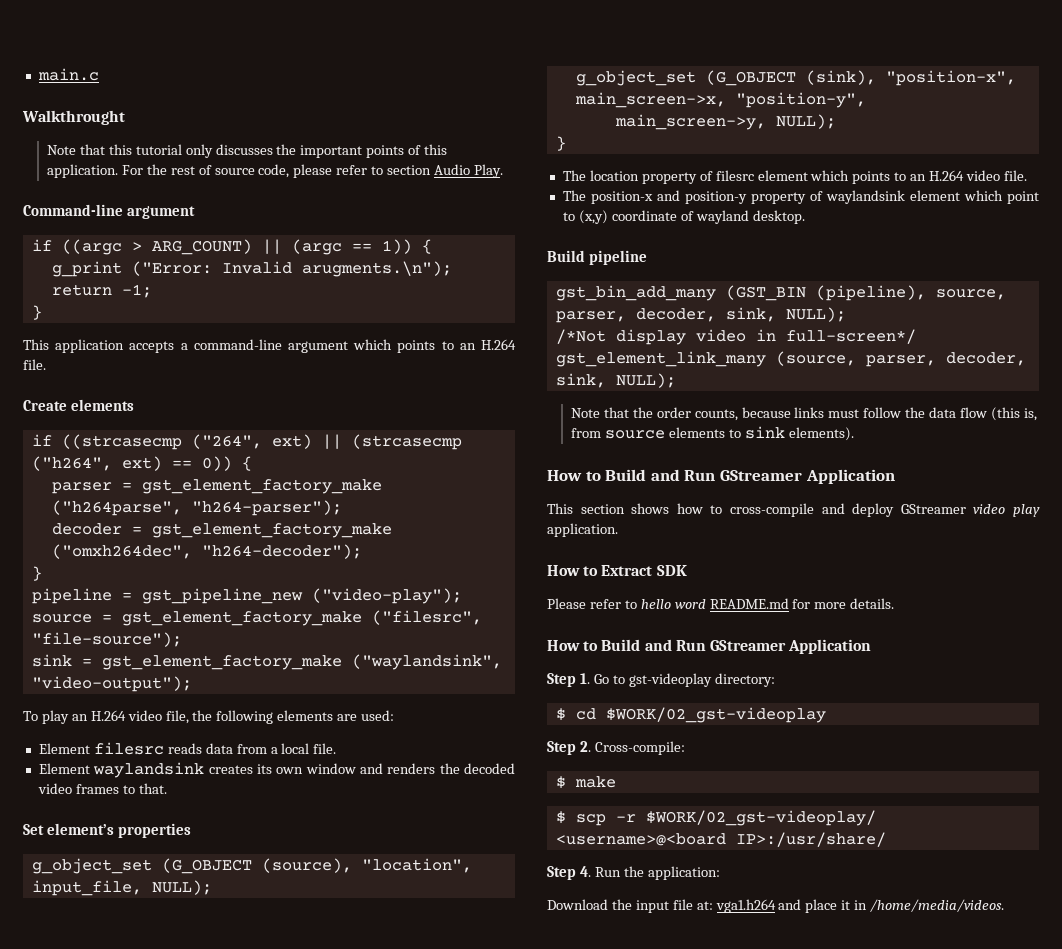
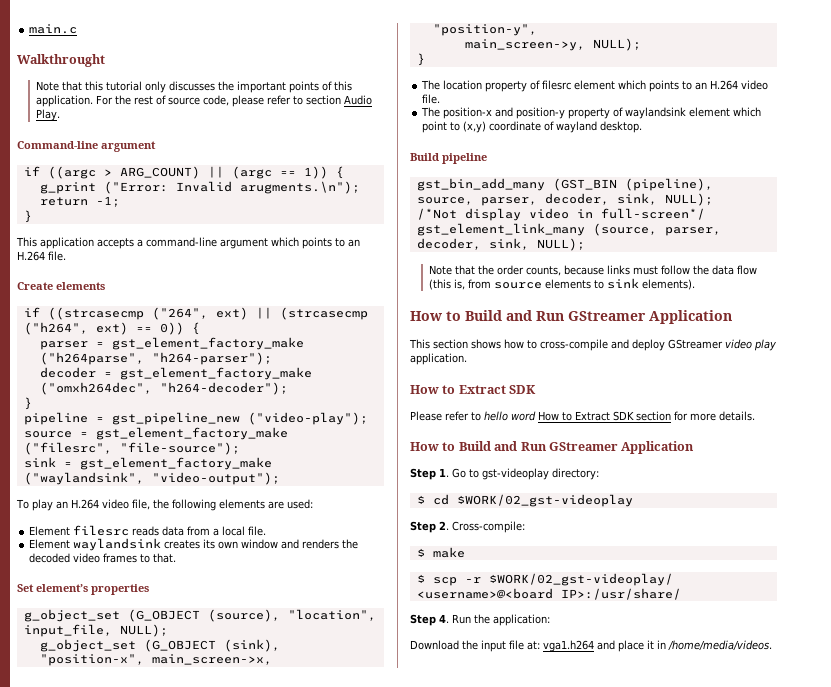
[709,598,789,609] README.md -> [538,411,671,421] How to Extract SDK section

